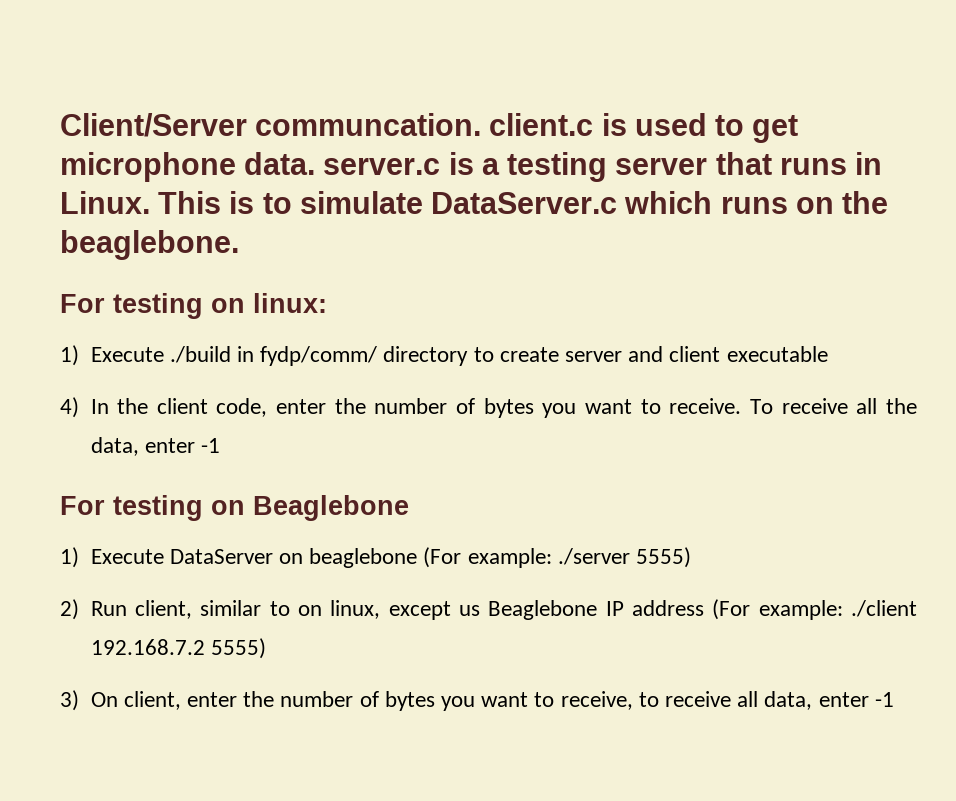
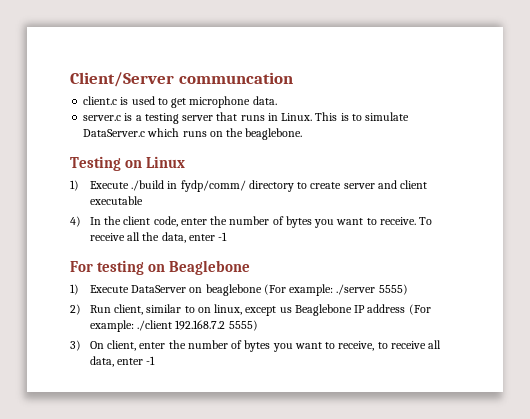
[255,113,482,136] communcation. -> [178,72,293,84] communcation //
(316, 163) none -> (277, 100) //
[60,293,327,319] For testing on linux: -> [70,156,186,171] Testing on Linux

